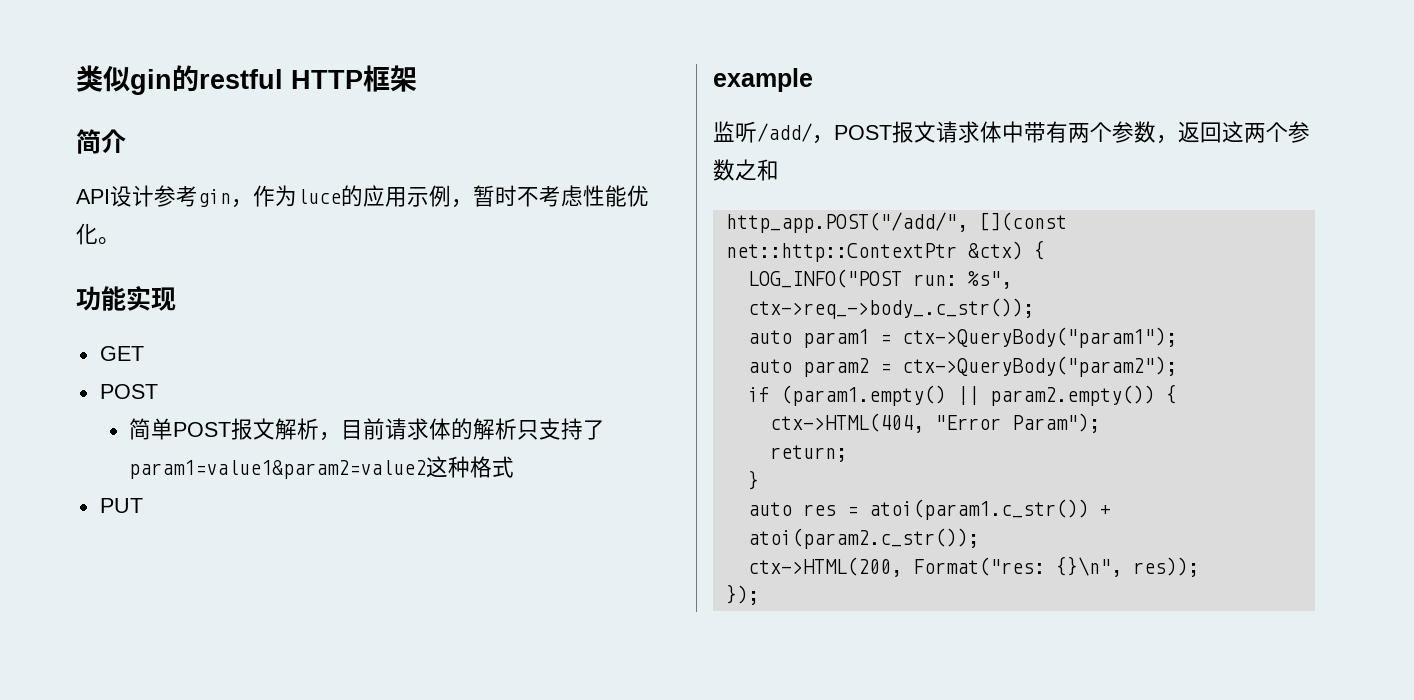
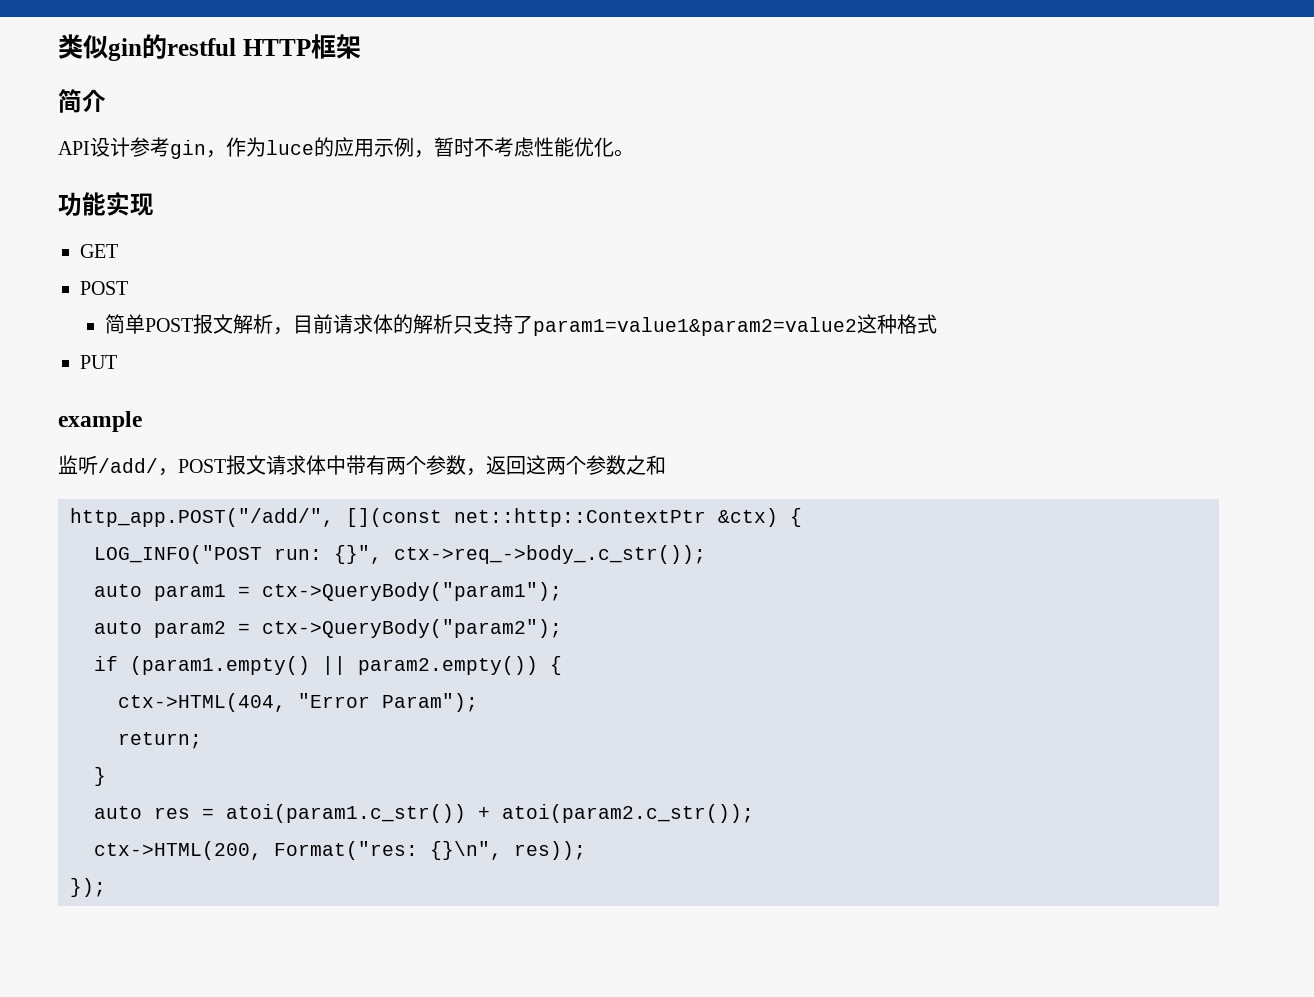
[967,271,1012,289] %s", -> [334,545,382,564] {}",

